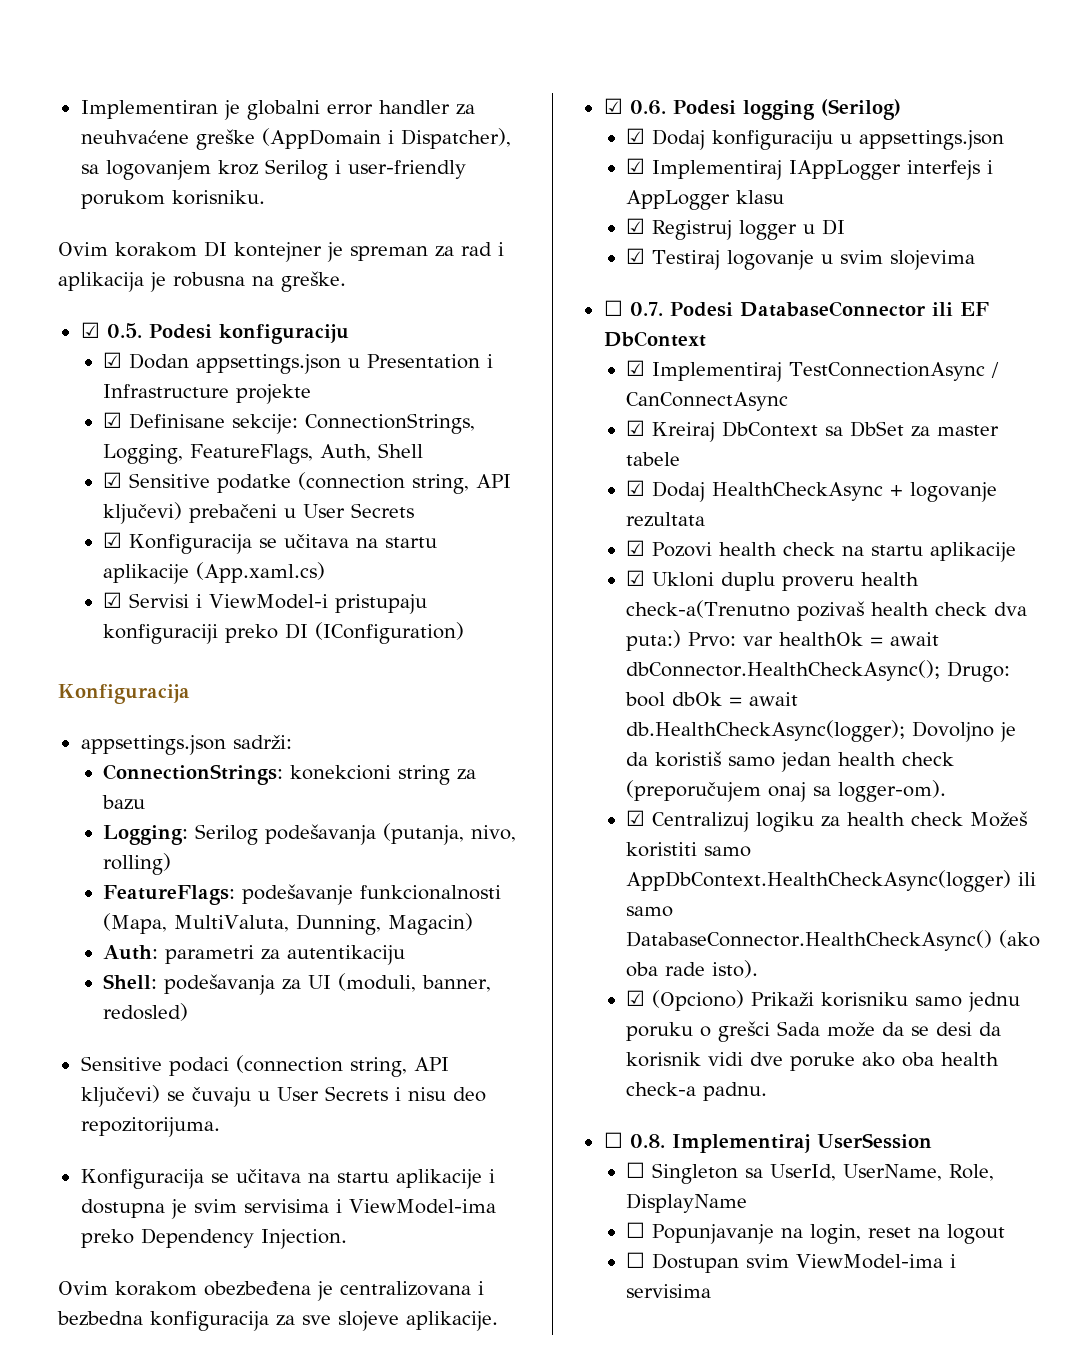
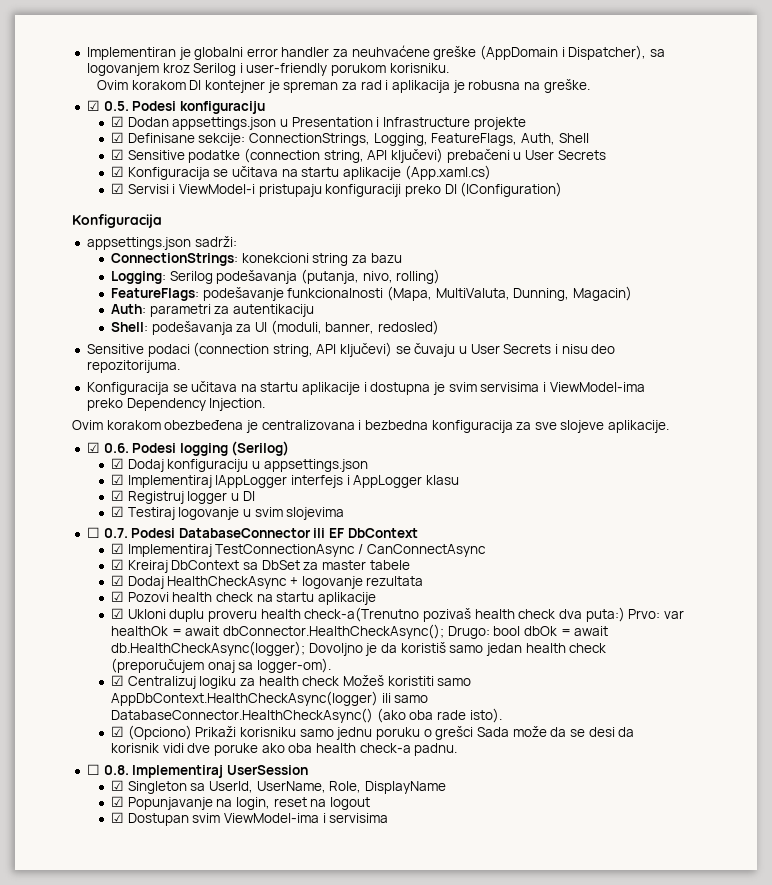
[626,1162,646,1178] ☐ -> [111,780,125,791] ☑
[626,1222,646,1238] ☐ -> [111,796,125,807] ☑
[626,1252,646,1268] ☐ -> [111,812,125,823] ☑

